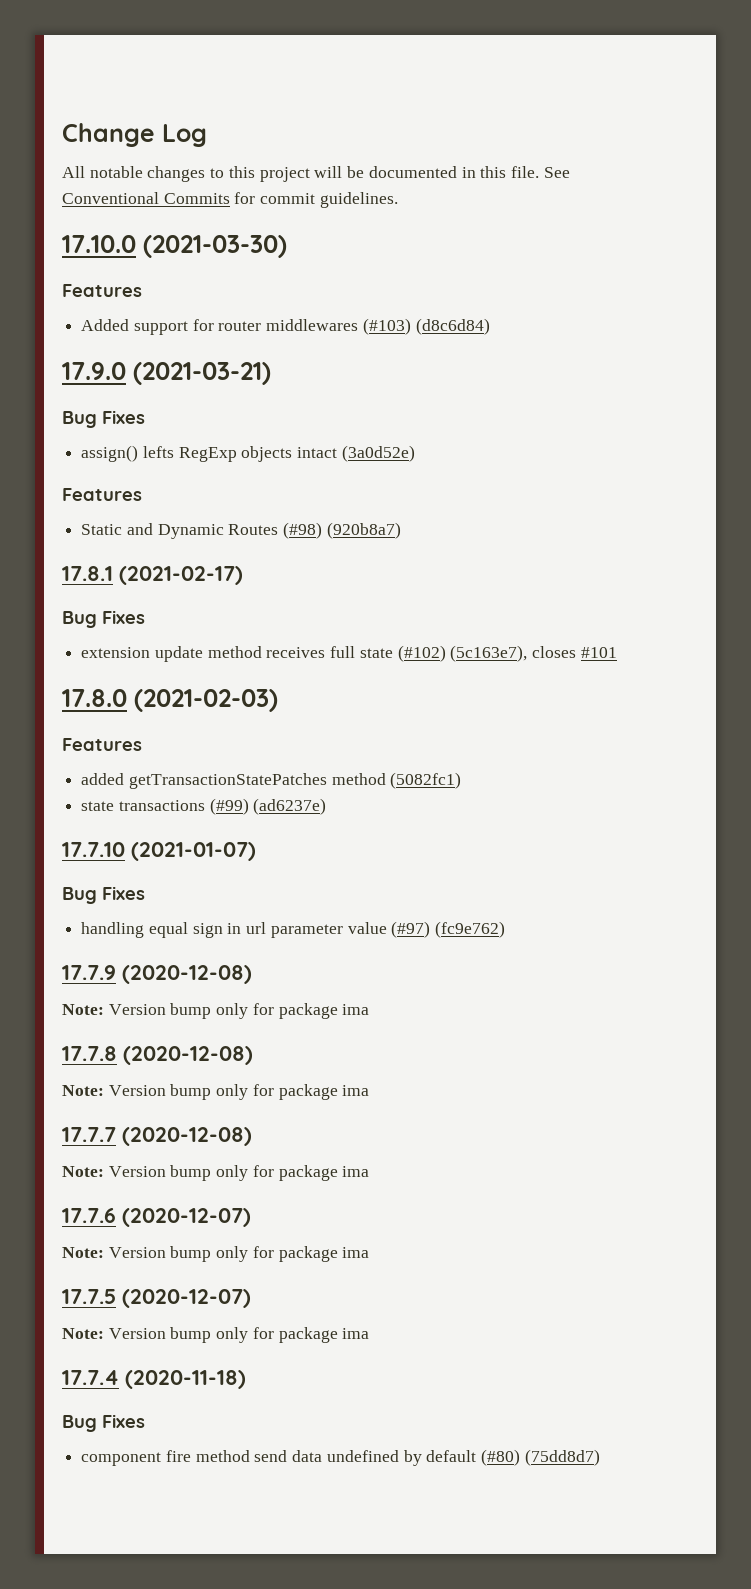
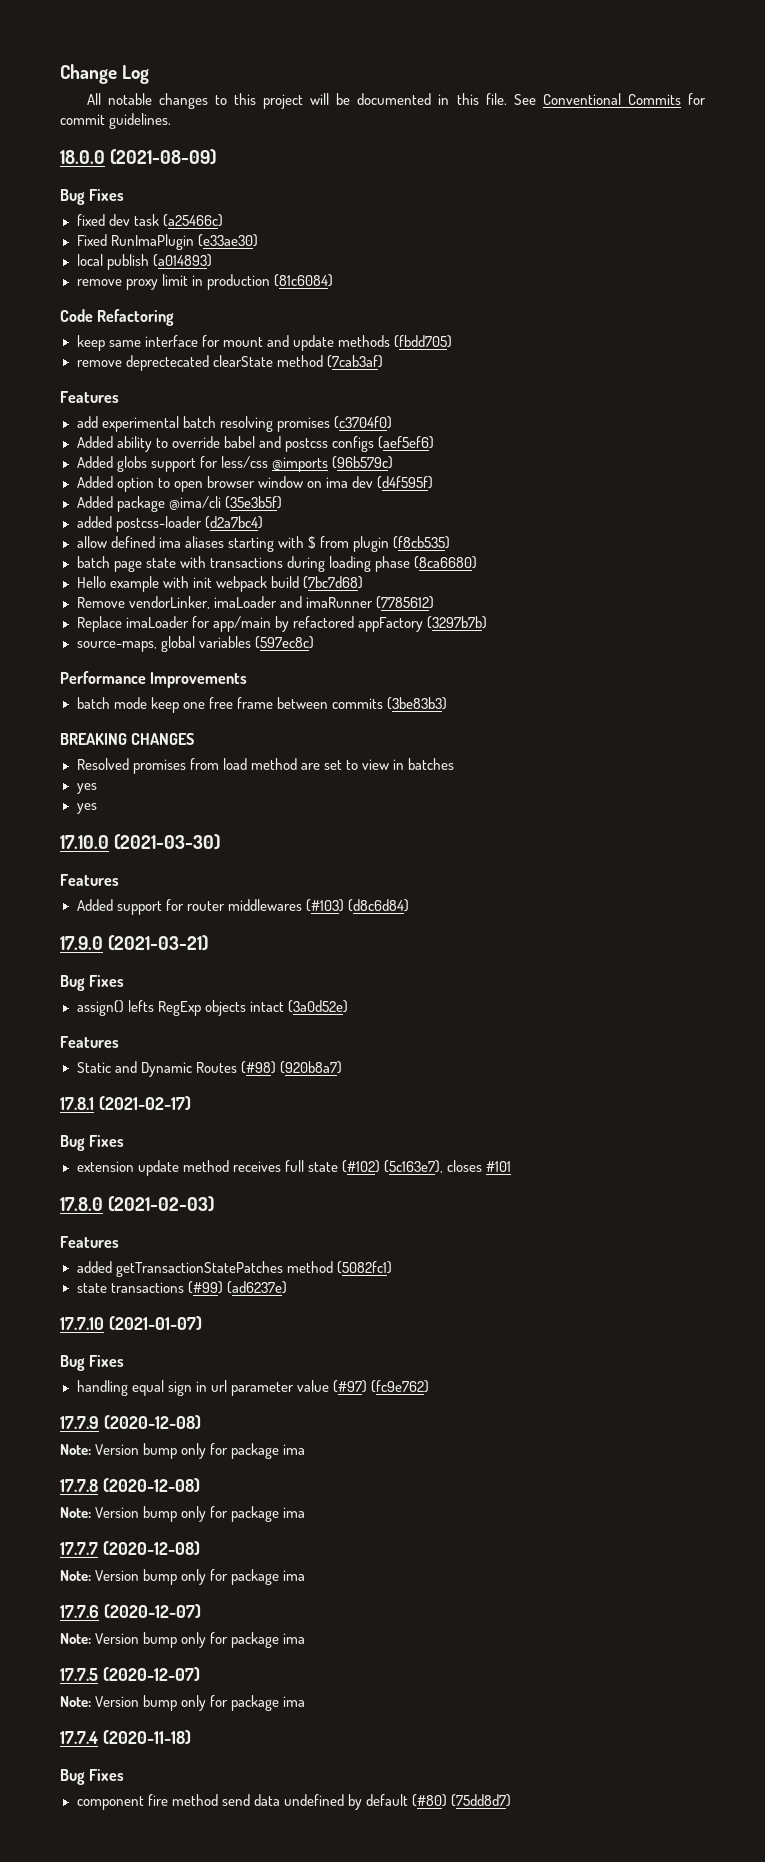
(398, 200) none -> [60,149,217,165] [60,189,125,205] [76,214,223,227] [76,234,258,250] [76,254,212,270] [76,274,333,290] [60,309,175,326] [76,335,452,351] [76,355,383,371] [60,391,119,403] [76,416,392,432] [76,436,434,452] [76,456,393,472] [76,476,433,492] [76,496,282,512] [76,516,263,532] [76,536,450,552] [76,556,477,572] [76,576,363,592] [76,596,434,609] [76,616,487,632] [76,636,314,652] [60,671,248,688] [76,697,447,713] [60,733,195,745] [76,758,455,774] [76,783,97,794] [76,803,97,814] // 18.0.0 (2021-08-09) // Bug Fixes // fixed dev task (a25466c) // Fixed RunImaPlugin (e33ae30) // local publish (a014893) // remove proxy limit in production (81c6084) // Code Refactoring // keep same interface for mount and update methods (fbdd705) // remove deprectecated clearState method (7cab3af) // Features // add experimental batch resolving promises (c3704f0) // Added ability to override babel and postcss configs (aef5ef6) // Added globs support for less/css @imports (96b579c) // Added option to open browser window on ima dev (d4f595f) // Added package @ima/cli (35e3b5f) // added postcss-loader (d2a7bc4) // allow defined ima aliases starting with $ from plugin (f8cb535) // batch page state with transactions during loading phase (8ca6680) // Hello example with init webpack build (7bc7d68) // Remove vendorLinker, imaLoader and imaRunner (7785612) // Replace imaLoader for app/main by refactored appFactory (3297b7b) // source-maps, global variables (597ec8c) // Performance Improvements // batch mode keep one free frame between commits (3be83b3) // BREAKING CHANGES // Resolved promises from load method are set to view in batches // yes // yes

